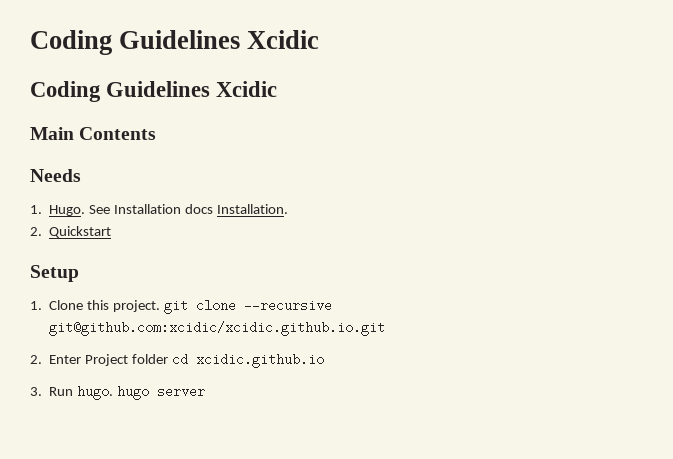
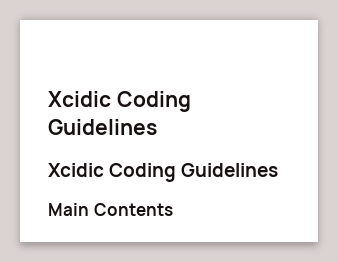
[30,30,320,55] [30,81,278,102] Coding Guidelines Xcidic // Coding Guidelines Xcidic -> [48,91,191,112] [48,119,157,135] [48,163,279,182] Xcidic Coding Guidelines // Xcidic Coding Guidelines
[30,169,81,182] [30,204,288,216] [30,226,112,238] [30,265,79,282] [30,299,332,314] [49,321,386,336] [30,353,324,368] [30,385,206,400] // Needs // 1. Hugo. See Installation docs Installation. // 2. Quickstart // Setup // 1. Clone this project. git clone --recursive git@github.com:xcidic/xcidic.github.io.git // 2. Enter Project folder cd xcidic.github.io // 3. Run hugo. hugo server -> (173, 209) none

